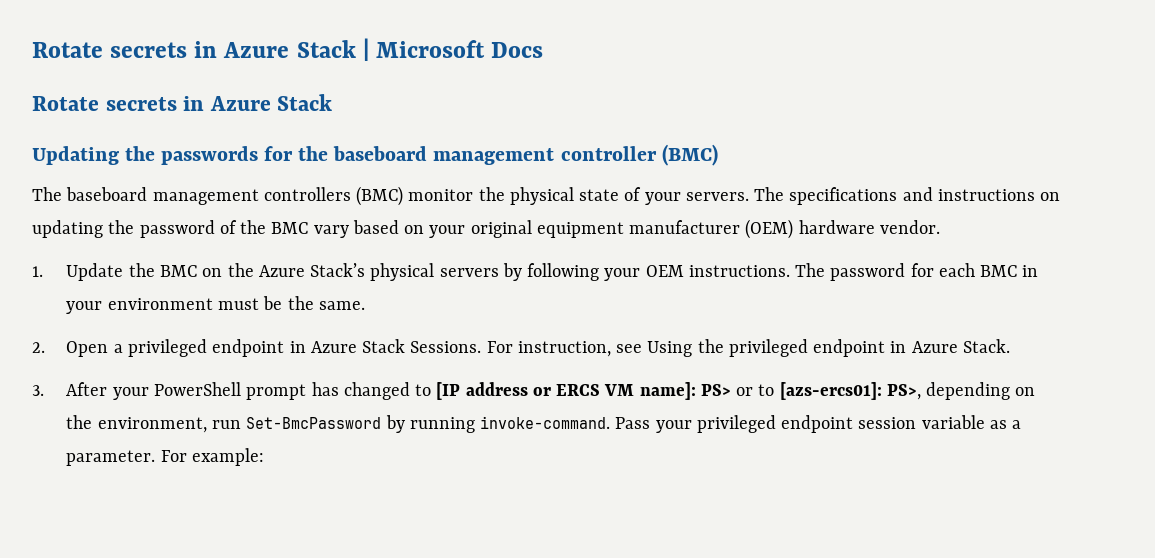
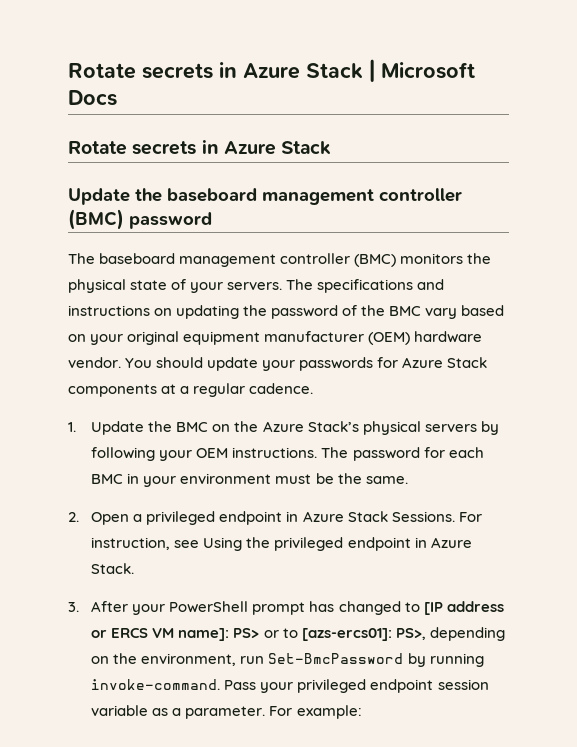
[32,146,294,165] Updating the passwords for -> [68,188,130,205] Update
(718, 155) none -> [129,212,212,229] password
[263,186,474,206] controllers (BMC) monitor -> [280,253,464,267] controller (BMC) monitors
(940, 227) none -> [125,357,488,371] [68,383,314,397] You should update your passwords for Azure Stack components at a regular cadence.

